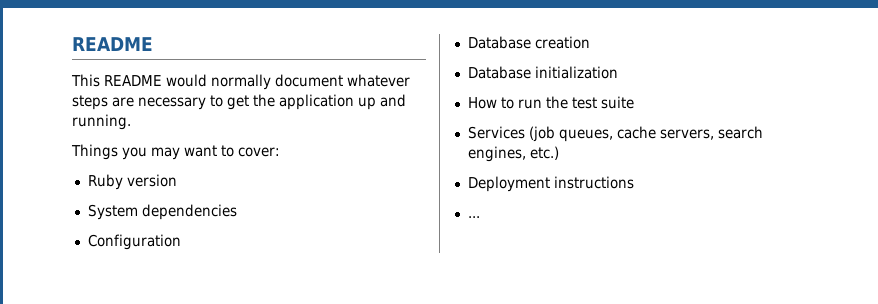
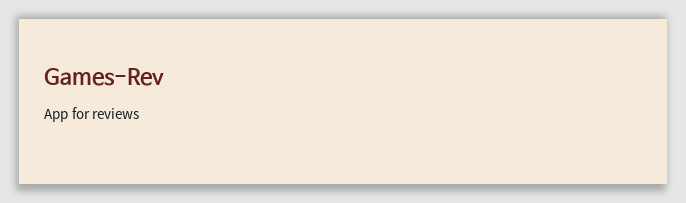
[72,37,153,51] [71,74,410,90] [72,94,406,110] [72,114,131,130] [71,144,280,160] [87,174,177,190] [87,204,237,220] [87,234,181,250] [467,36,590,49] [467,66,618,79] [467,96,634,109] [467,126,763,142] [467,146,559,162] [467,176,634,192] [467,216,480,218] README // This README would normally document whatever steps are necessary to get the application up and running. // Things you may want to cover: // Ruby version // System dependencies // Configuration // Database creation // Database initialization // How to run the test suite // Services (job queues, cache servers, search engines, etc.) // Deployment instructions // ... -> [44,68,164,86] [44,107,140,122] Games-Rev // App for reviews

